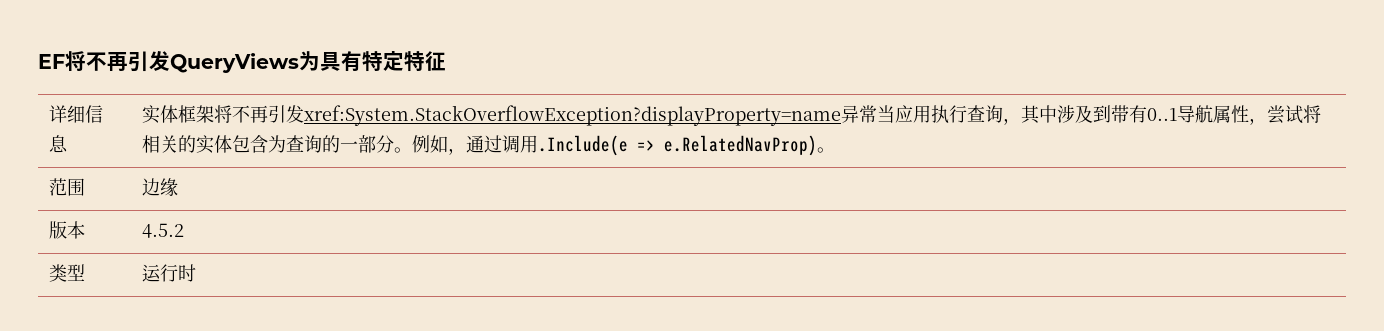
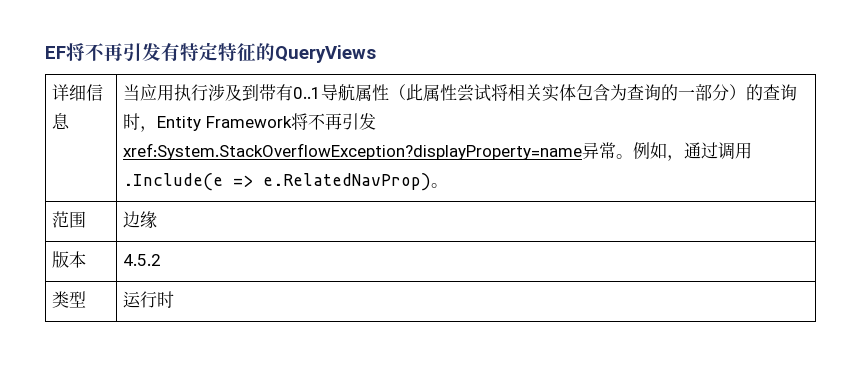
[170,51,341,73] QueryViews为具 -> (161, 52) none
(446, 61) none -> [256,43,376,63] 的QueryViews
[142,105,1058,126] 实体框架将不再引发xref:System.StackOverflowException?displayProperty=name异常当应用执行查询，其中 -> [123,84,209,101] 当应用执行
[1249,118,1268,125] ， -> [389,84,458,101] （此属性
[178,135,197,153] 的 -> (543, 92) none
(395, 144) none -> [729,84,798,101] [123,113,377,132] [123,142,617,160] ）的查询时，Entity Framework将不再引发xref:System.StackOverflowException?displayProperty=name异常

